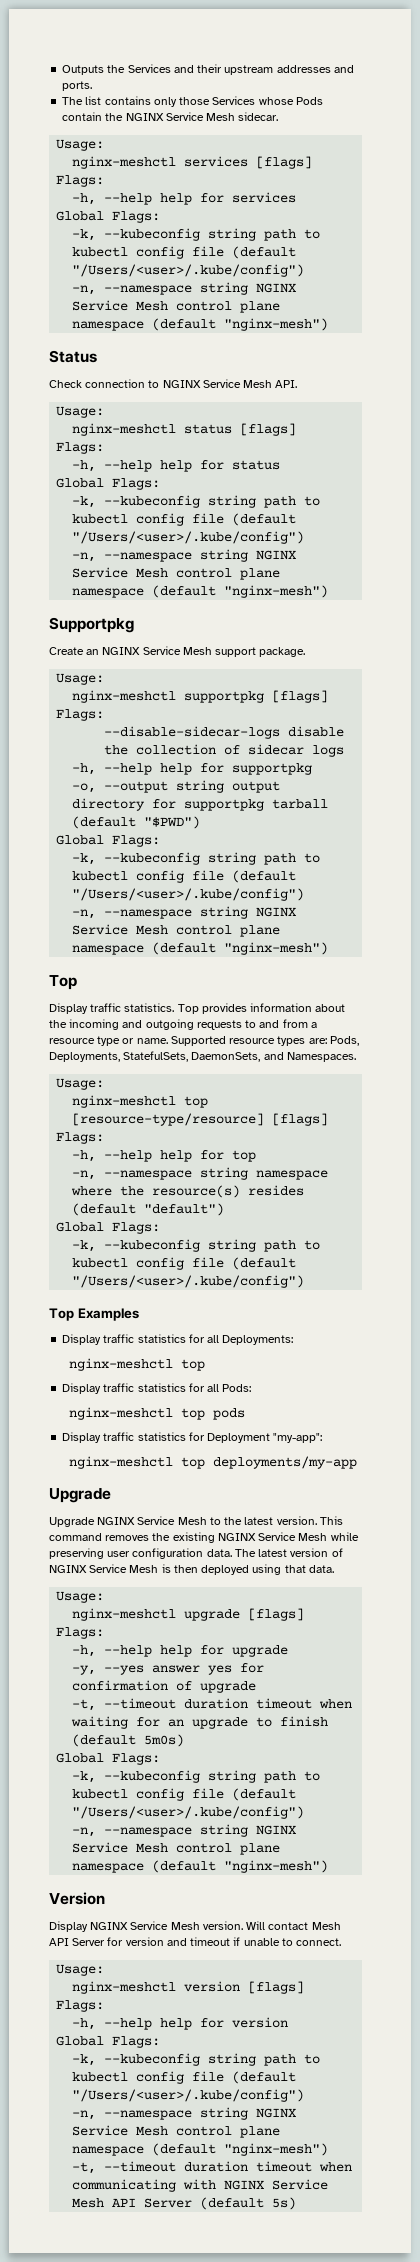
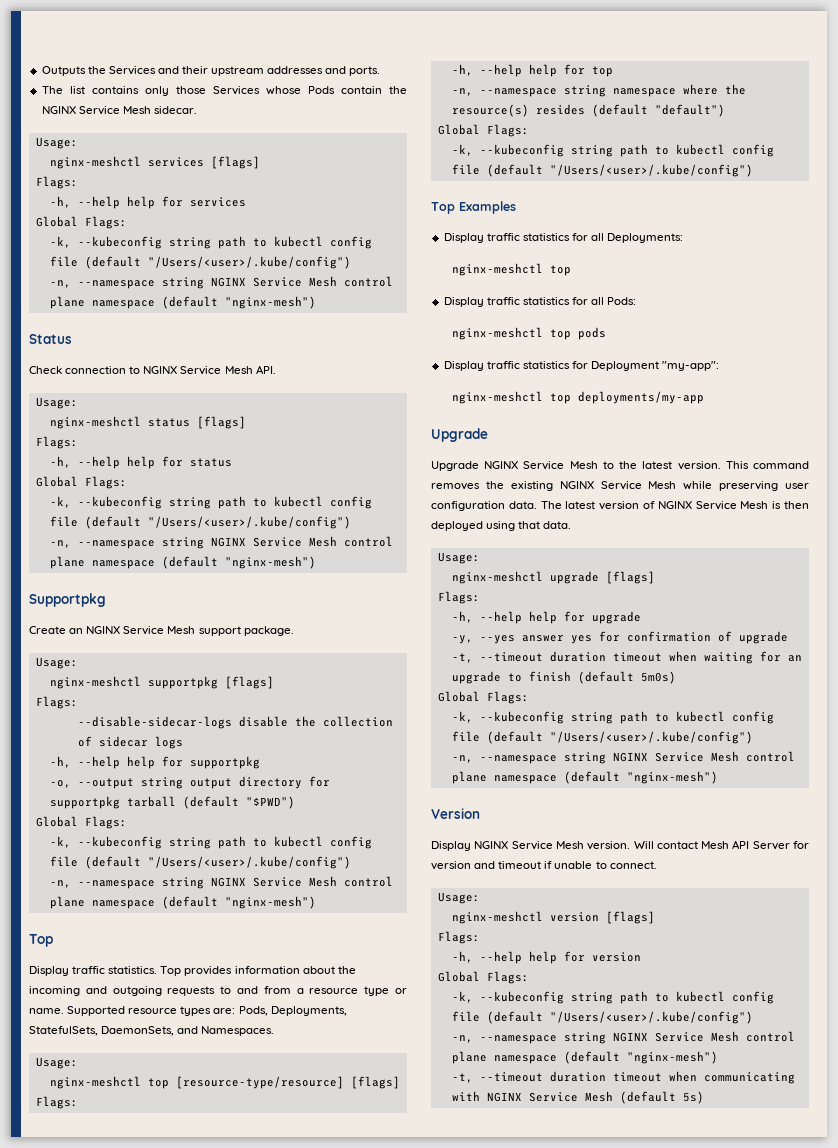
[112,2198,193,2208] API Server -> (613, 1096) none

